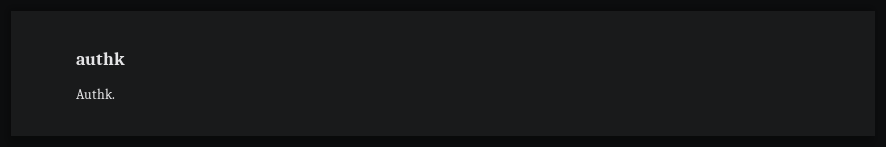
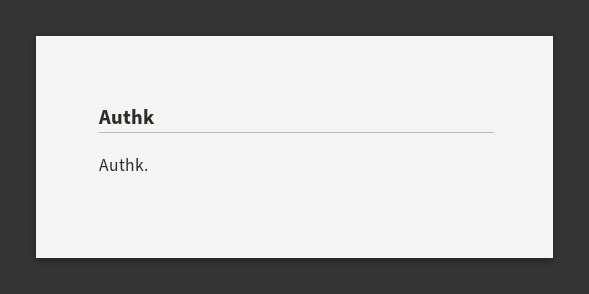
[76,52,125,65] authk -> [98,109,155,124] Authk

